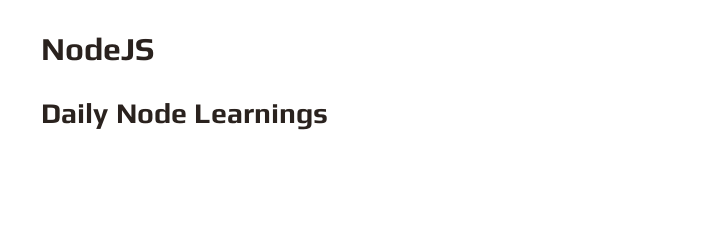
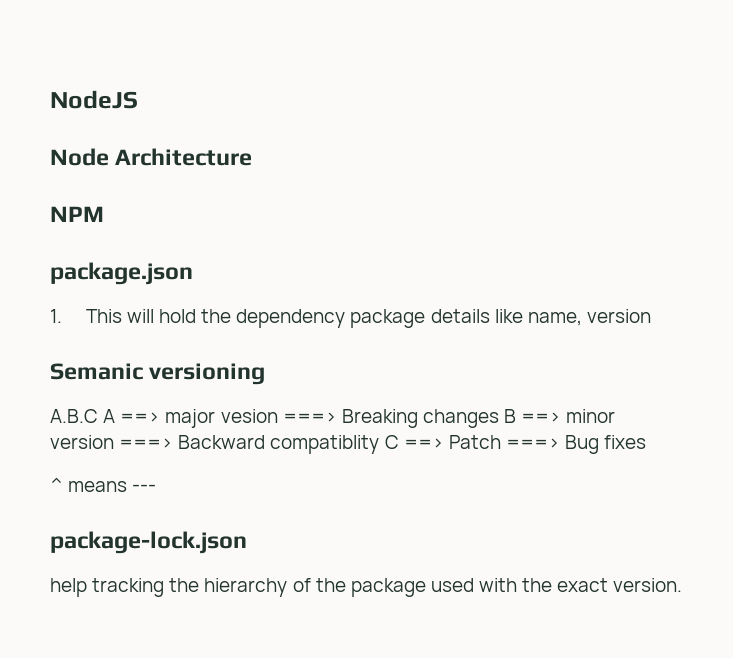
[41,103,329,130] Daily Node Learnings -> [50,148,253,166] [50,206,104,222] [50,262,193,285] [50,309,651,328] [50,363,266,385] [50,409,616,428] [50,435,647,454] [50,477,157,492] [50,531,247,554] [50,578,683,597] Node Architecture // NPM // package.json // 1. This will hold the dependency package details like name, version // Semanic versioning // A.B.C A ==> major vesion ===> Breaking changes B ==> minor version ===> Backward compatiblity C ==> Patch ===> Bug fixes // ^ means --- // package-lock.json // help tracking the hierarchy of the package used with the exact version.

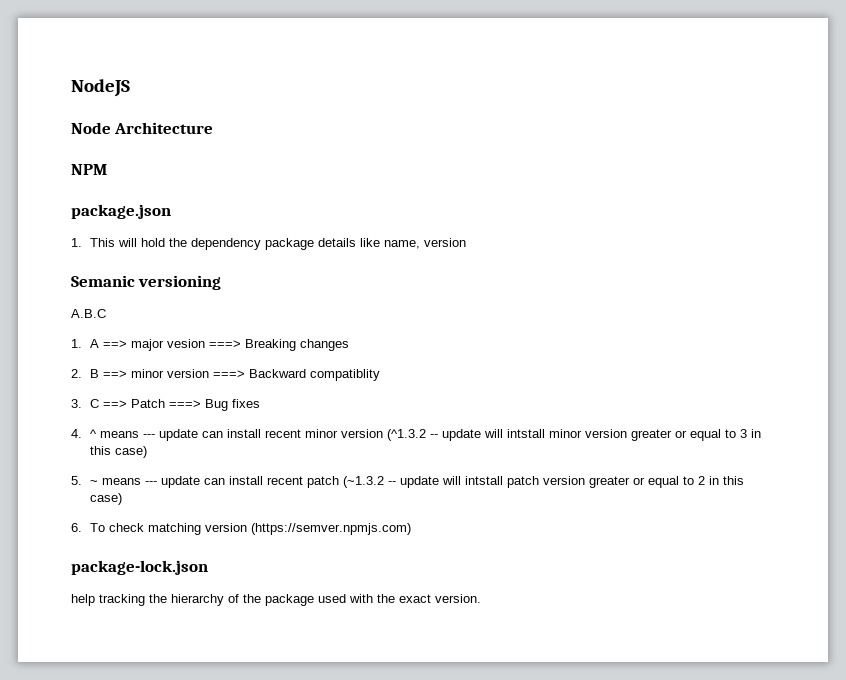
(98, 416) none -> [71,339,82,348] // 1.
(499, 418) none -> [71,369,82,378] // 2.
(380, 444) none -> [71,399,82,408] // 3.
(647, 442) none -> [71,429,82,438] 4.
(157, 488) none -> [159,429,762,441] [90,446,148,458] [71,476,745,488] [90,493,123,505] [71,523,412,535] update can install recent minor version (^1.3.2 -- update will intstall minor version greater or equal to 3 in this case) // 5. ~ means --- update can install recent patch (~1.3.2 -- update will intstall patch version greater or equal to 2 in this case) // 6. To check matching version (https://semver.npmjs.com)

